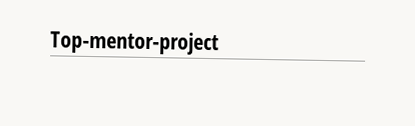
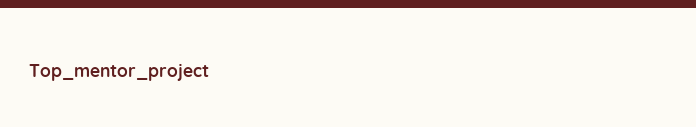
[50,30,219,56] Top-mentor-project -> [29,63,209,81] Top_mentor_project

